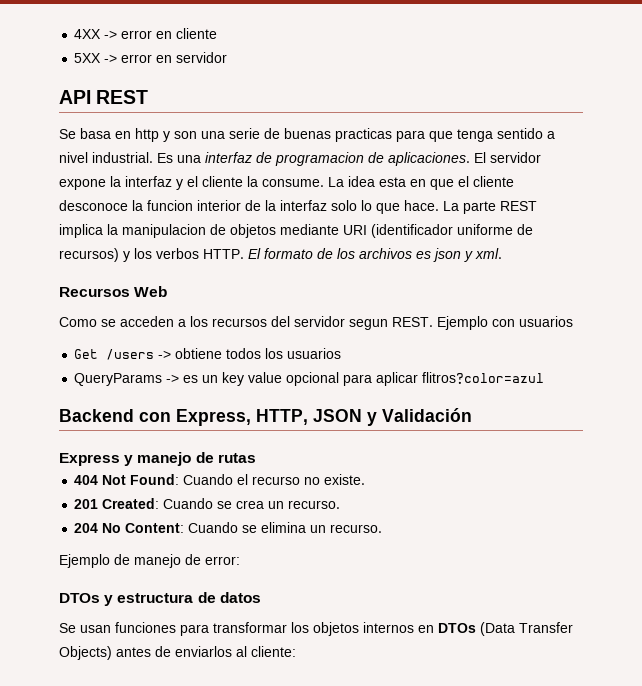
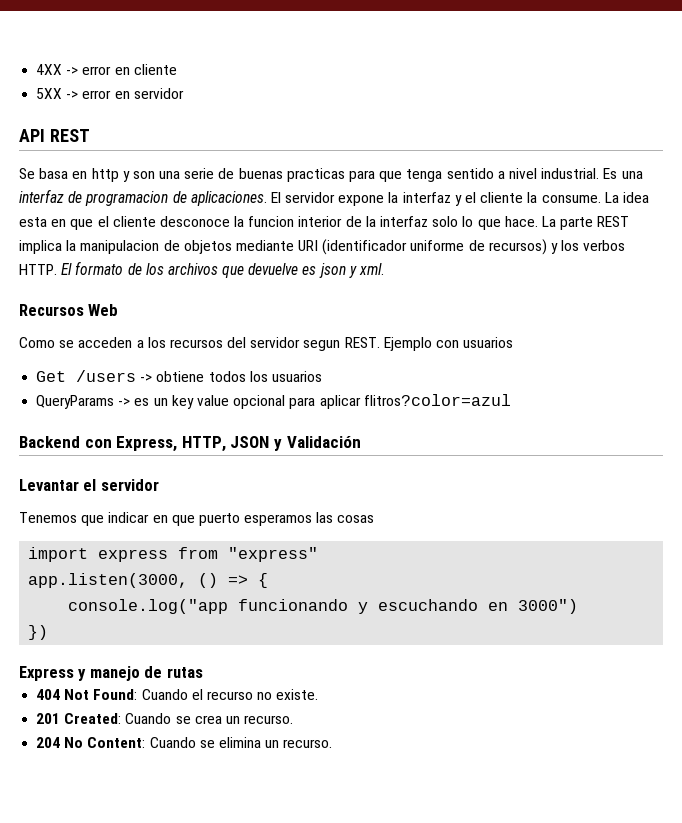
(412, 253) none -> [222,263,299,278] que devuelve
(472, 415) none -> [19,479,159,491] [19,512,375,526] [28,547,319,562] [28,573,269,588] [68,599,579,614] [28,625,49,640] // Levantar el servidor // Tenemos que indicar en que puerto esperamos las cosas // import express from "express" // app.listen(3000, () => { // console.log("app funcionando y escuchando en 3000") // })
[59,554,240,568] [59,592,261,606] [59,622,573,636] [59,646,296,660] // Ejemplo de manejo de error: // DTOs y estructura de datos // Se usan funciones para transformar los objetos internos en DTOs (Data Transfer Objects) antes de enviarlos al cliente: -> (333, 743) none

